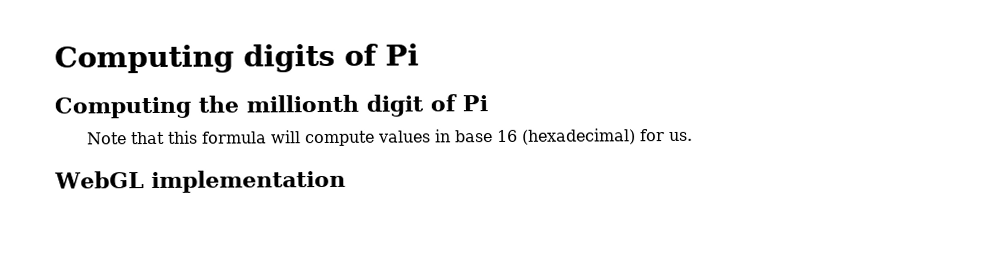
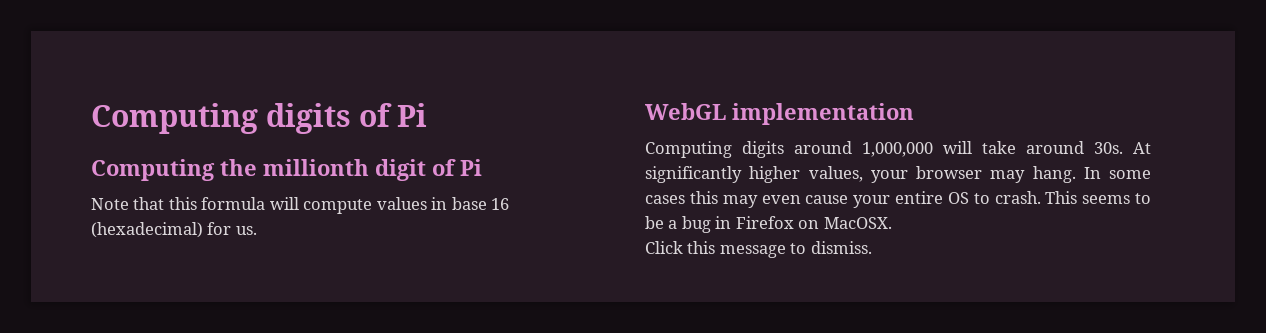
(346, 181) none -> [645,141,1151,158] [645,166,1151,183] [645,191,1151,208] [645,216,892,233] [645,241,872,258] // Computing digits around 1,000,000 will take around 30s. At significantly higher values, your browser may hang. In some cases this may even cause your entire OS to crash. This seems to be a bug in Firefox on MacOSX. // Click this message to dismiss.

